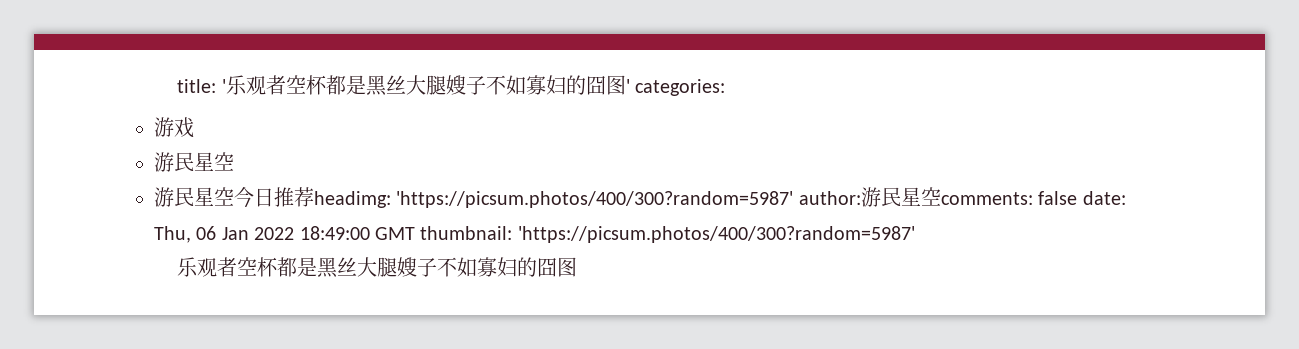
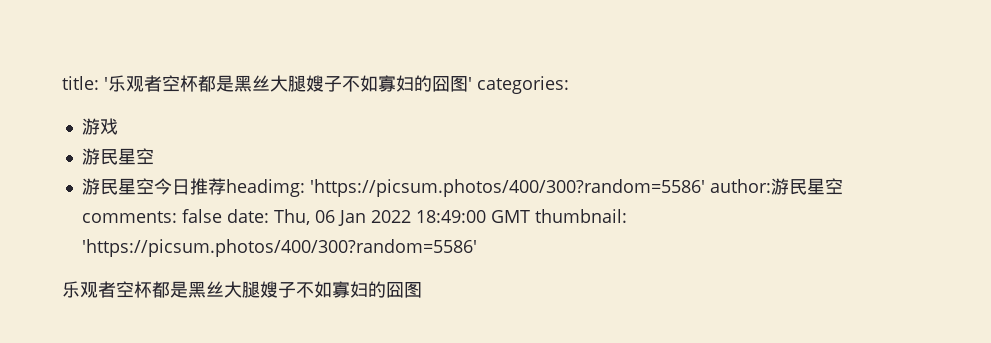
[396,191,794,208] 'https://picsum.photos/400/300?random=5987' -> [309,179,705,197] 'https://picsum.photos/400/300?random=5586'
[517,226,915,243] 'https://picsum.photos/400/300?random=5987' -> [81,239,477,257] 'https://picsum.photos/400/300?random=5586'

